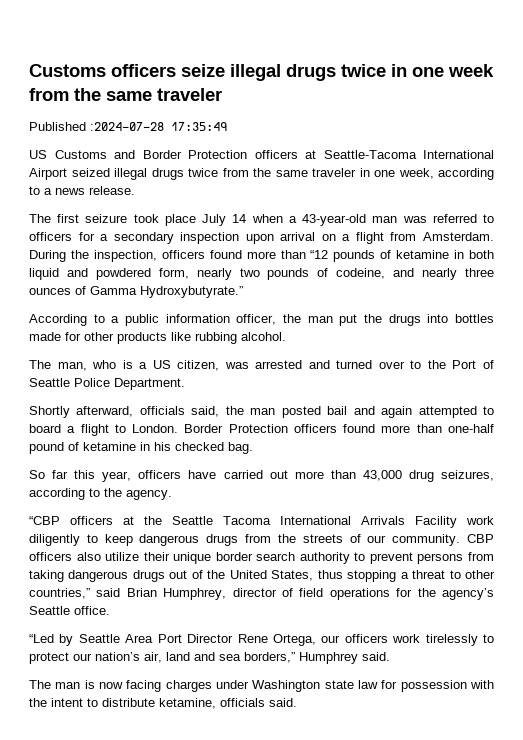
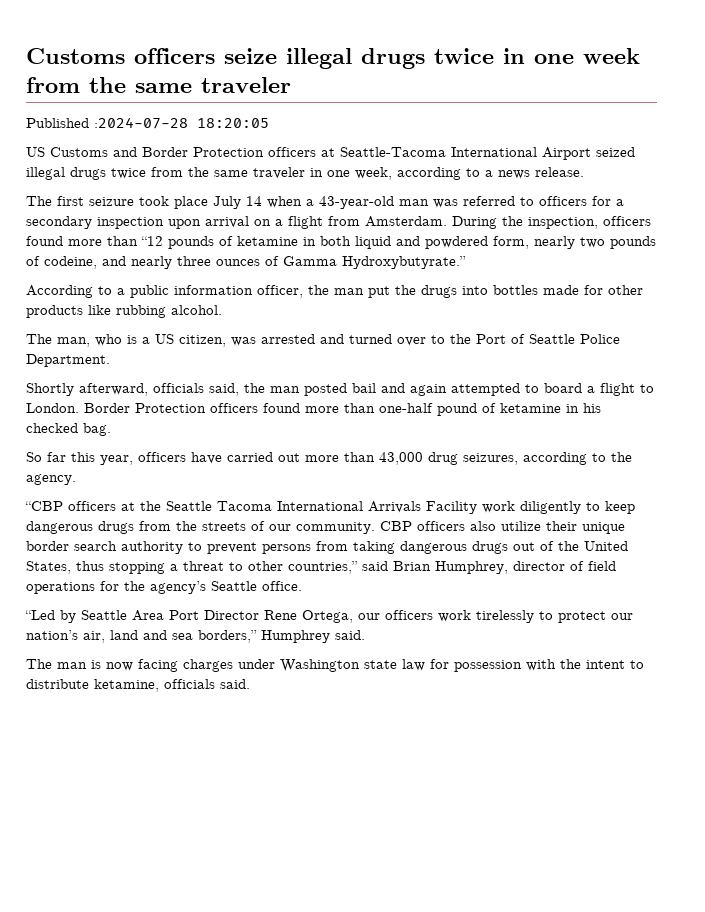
[171,122,227,131] 17:35:49 -> [197,118,269,128] 18:20:05

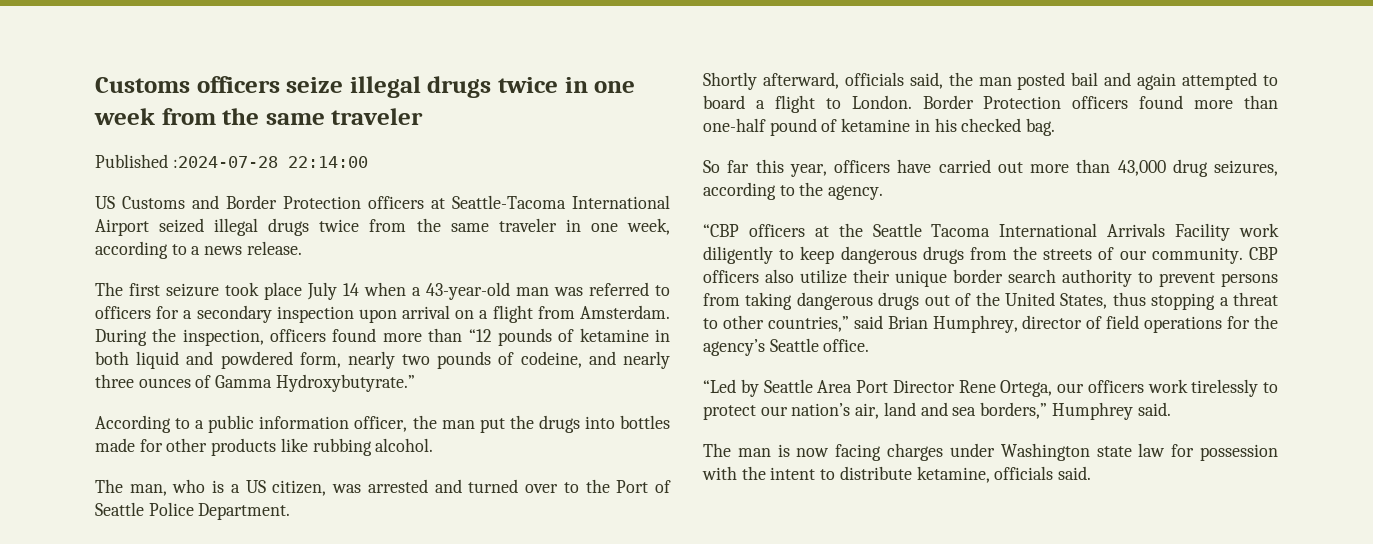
[197,118,269,128] 18:20:05 -> [287,156,368,168] 22:14:00

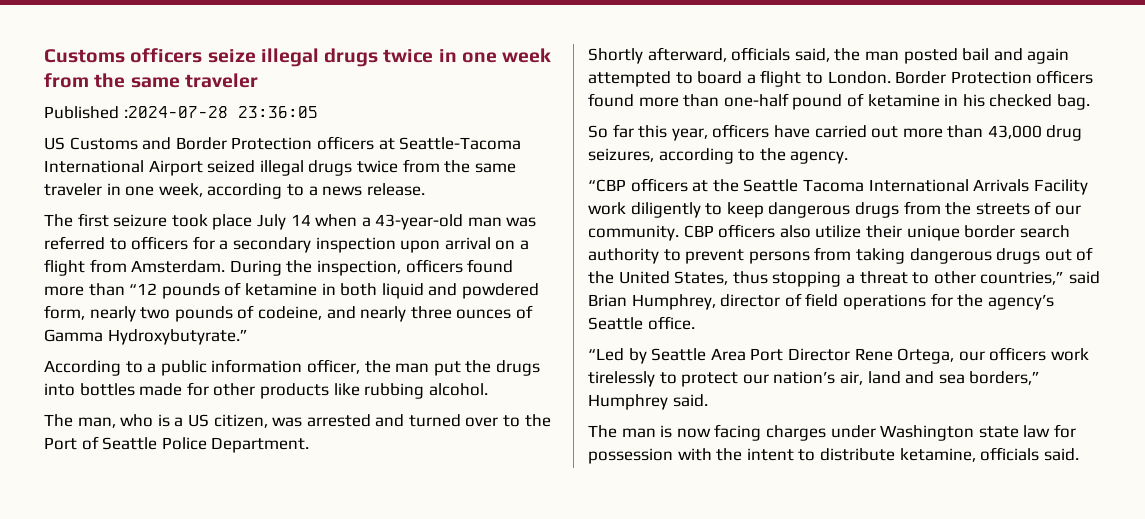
[287,156,368,168] 22:14:00 -> [237,106,318,118] 23:36:05

